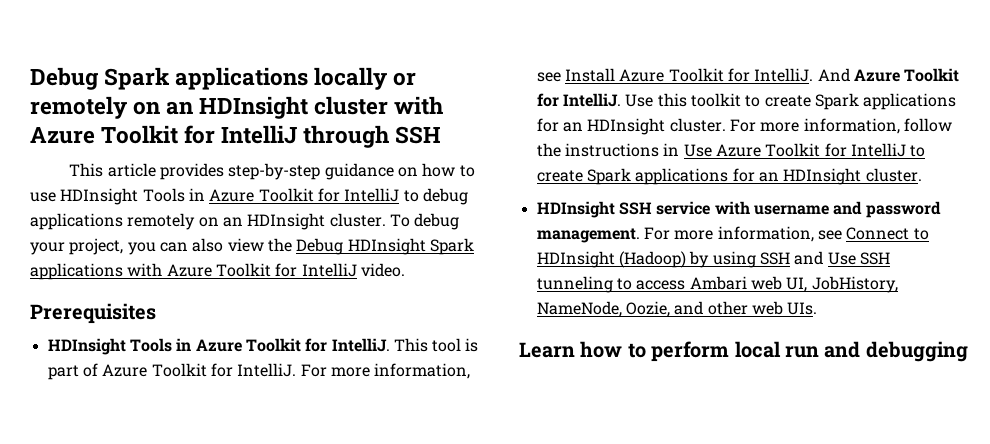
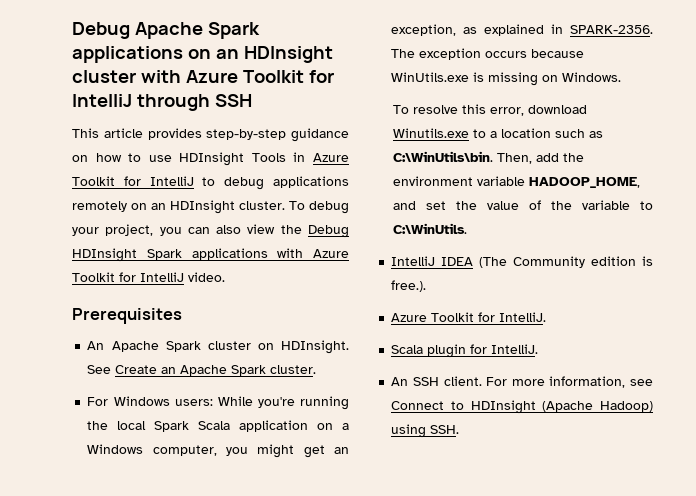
[30,67,417,90] [30,96,127,119] Debug Spark applications locally or remotely -> [72,22,260,39] [72,46,183,63] Debug Apache Spark applications
[47,338,479,355] [47,363,471,380] [536,68,960,82] [536,93,957,110] [536,118,952,135] [536,143,926,157] [536,168,922,185] [536,201,941,218] [536,228,640,243] HDInsight Tools in Azure Toolkit for IntelliJ. This tool is part of Azure Toolkit for IntelliJ. For more information, see Install Azure Toolkit for IntelliJ. And Azure Toolkit for IntelliJ. Use this toolkit to create Spark applications for an HDInsight cluster. For more information, follow the instructions in Use Azure Toolkit for IntelliJ to create Spark applications for an HDInsight cluster. // HDInsight SSH service with username and password management. -> [87,340,349,354] [87,365,317,376] [87,396,349,410] [87,420,350,432] [87,444,349,458] [391,24,653,36] [391,48,585,60] [391,72,622,86] [393,104,588,116] [393,128,604,138] [393,151,585,164] [393,176,641,188] [393,200,653,210] [393,223,468,234] [391,256,653,268] [391,280,427,292] [391,312,547,322] [391,344,539,358] [391,376,482,386] An Apache Spark cluster on HDInsight. See Create an Apache Spark cluster. // For Windows users: While you're running the local Spark Scala application on a Windows computer, you might get an exception, as explained in SPARK-2356. The exception occurs because WinUtils.exe is missing on Windows. // To resolve this error, download Winutils.exe to a location such as C:\WinUtils\bin. Then, add the environment variable HADOOP_HOME, and set the value of the variable to C:\WinUtils. // IntelliJ IDEA (The Community edition is free.). // Azure Toolkit for IntelliJ. // Scala plugin for IntelliJ. // An SSH client.
[618,251,890,268] [536,276,898,293] [536,301,818,317] [519,341,968,362] (Hadoop) by using SSH and Use SSH tunneling to access Ambari web UI, JobHistory, NameNode, Oozie, and other web UIs. // Learn how to perform local run and debugging -> [542,401,653,412] [391,424,460,438] (Apache Hadoop) using SSH.

